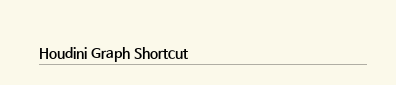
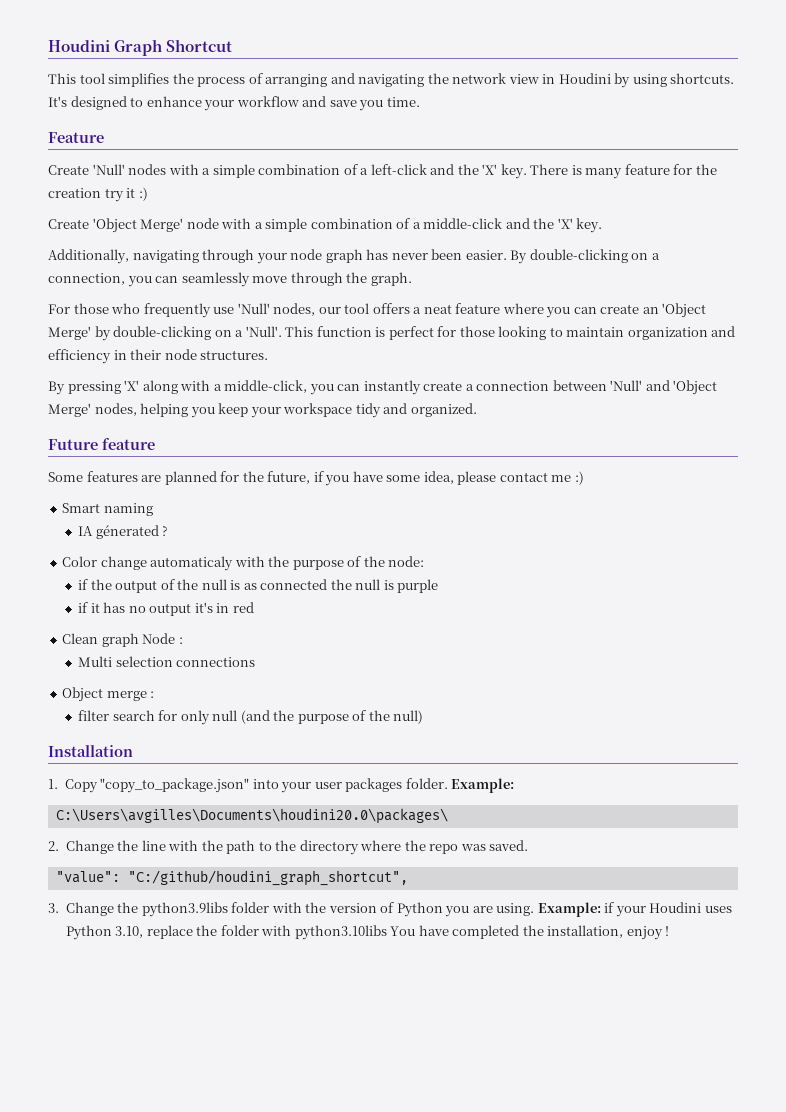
(188, 53) none -> [48,73,735,88] [48,96,420,111] [48,132,104,143] [48,164,717,179] [48,187,148,202] [48,218,603,233] [48,249,660,264] [48,272,412,287] [48,303,707,318] [48,326,736,341] [48,349,269,364] [48,380,718,395] [48,403,477,418] [48,438,155,450] [48,471,584,486] [62,503,153,516] [78,525,169,539] [62,556,425,571] [78,579,439,593] [78,602,254,616] [62,633,183,647] [78,656,256,667] [62,687,155,702] [78,710,424,725] [48,745,133,757] [48,778,515,793] [55,808,448,824] [48,840,529,855] [55,870,408,886] [48,902,732,917] [65,925,670,940] // This tool simplifies the process of arranging and navigating the network view in Houdini by using shortcuts. It's designed to enhance your workflow and save you time. // Feature // Create 'Null' nodes with a simple combination of a left-click and the 'X' key. There is many feature for the creation try it :) // Create 'Object Merge' node with a simple combination of a middle-click and the 'X' key. // Additionally, navigating through your node graph has never been easier. By double-clicking on a connection, you can seamlessly move through the graph. // For those who frequently use 'Null' nodes, our tool offers a neat feature where you can create an 'Object Merge' by double-clicking on a 'Null'. This function is perfect for those looking to maintain organization and efficiency in their node structures. // By pressing 'X' along with a middle-click, you can instantly create a connection between 'Null' and 'Object Merge' nodes, helping you keep your workspace tidy and organized. // Future feature // Some features are planned for the future, if you have some idea, please contact me :) // Smart naming // IA génerated ? // Color change automaticaly with the purpose of the node: // if the output of the null is as connected the null is purple // if it has no output it's in red // Clean graph Node : // Multi selection connections // Object merge : // filter search for only null (and the purpose of the null) // Installation // 1. Copy "copy_to_package.json" into your user packages folder. Example: // C:\Users\avgilles\Documents\houdini20.0\packages\ // 2. Change the line with the path to the directory where the repo was saved. // "value": "C:/github/houdini_graph_shortcut", // 3. Change the python3.9libs folder with the version of Python you are using. Example: if your Houdini uses Python 3.10, replace the folder with python3.10libs You have completed the installation, enjoy !

